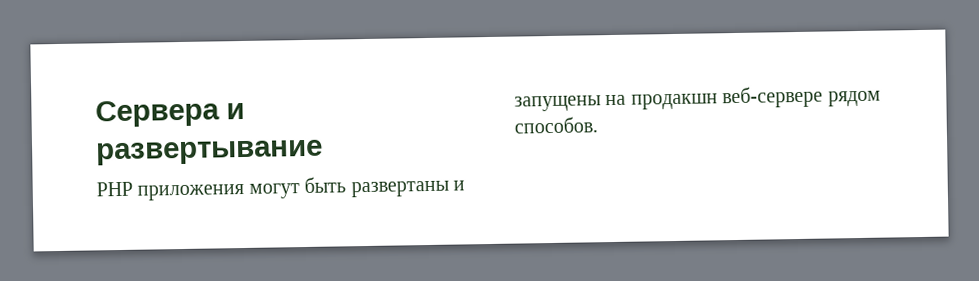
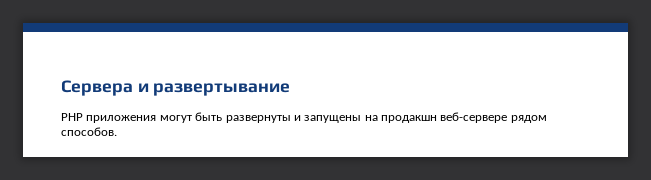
[350,180,449,198] развертаны -> [225,115,291,123] развернуты

